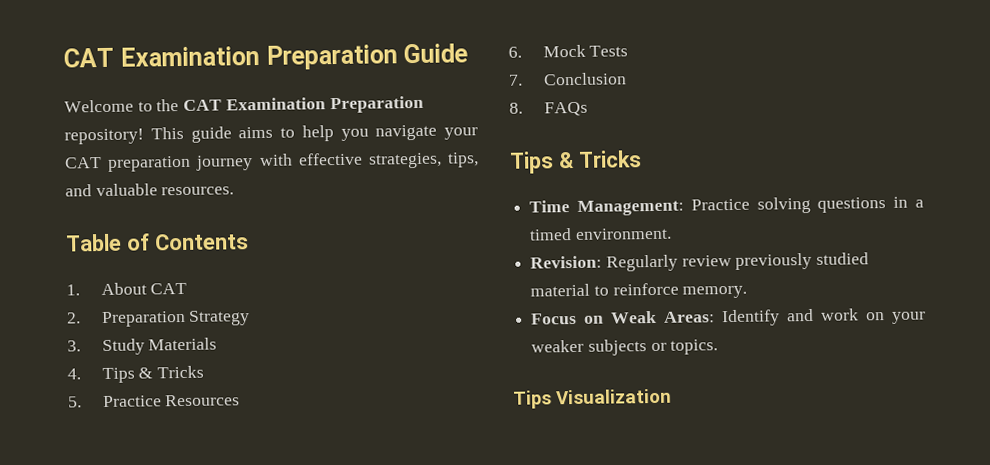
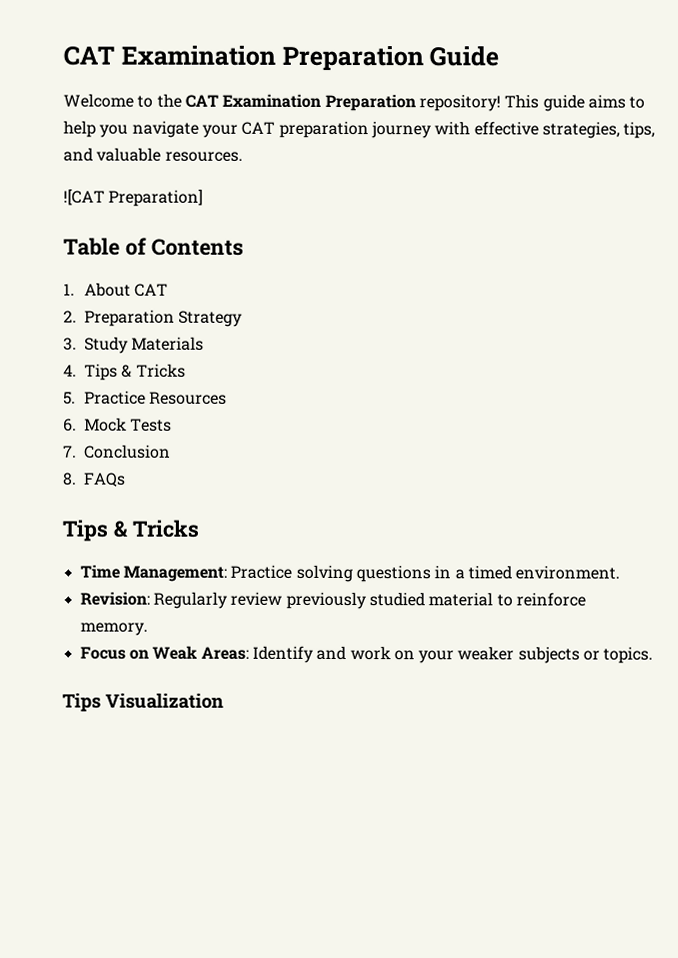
(235, 191) none -> [63,189,204,207] // ![CAT Preparation]

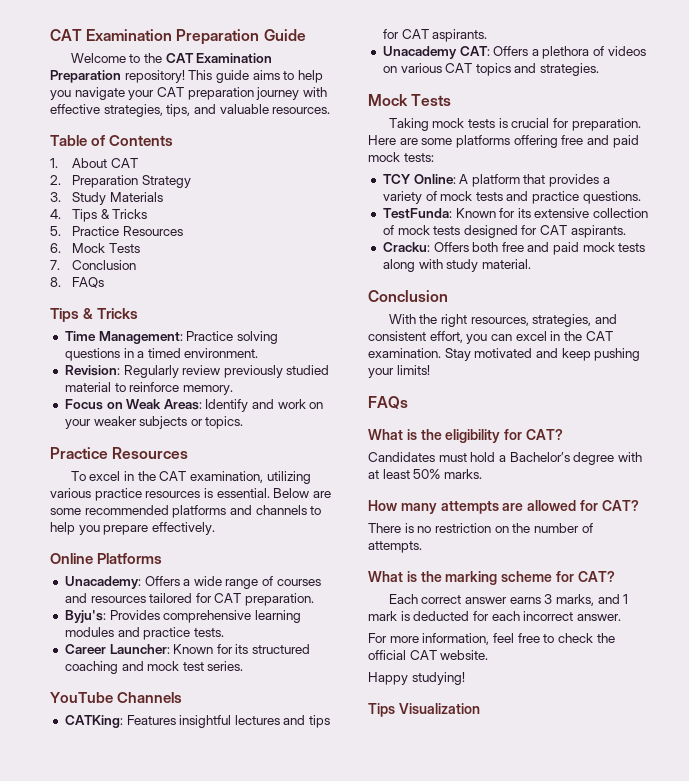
[63,189,204,207] // ![CAT Preparation] -> (331, 110) none
(654, 655) none -> [50,447,189,459] [70,471,311,484] [50,488,331,501] [50,505,322,518] [50,522,215,535] [50,553,163,564] [64,576,321,589] [64,593,315,606] [64,610,301,623] [64,627,224,640] [64,644,311,654] [64,661,244,674] [50,692,183,703] [64,715,331,728] [382,29,488,42] [382,46,646,59] [382,63,600,76] [368,94,452,106] [388,118,641,131] [368,135,639,148] [368,152,434,162] [382,174,610,187] [382,191,641,204] [382,208,649,219] [382,225,626,238] [382,242,646,255] [382,259,531,272] [368,290,448,302] [388,314,618,327] [368,331,613,344] [368,348,641,361] [368,365,430,378] [368,396,408,409] [368,429,563,443] [368,452,642,465] [368,469,482,479] [368,500,639,514] [368,523,593,533] [368,541,422,553] [368,571,615,585] [388,594,629,606] [368,611,621,621] [368,633,615,645] [368,650,489,660] [368,672,465,685] // Practice Resources // To excel in the CAT examination, utilizing various practice resources is essential. Below are some recommended platforms and channels to help you prepare effectively. // Online Platforms // Unacademy: Offers a wide range of courses and resources tailored for CAT preparation. // Byju's: Provides comprehensive learning modules and practice tests. // Career Launcher: Known for its structured coaching and mock test series. // YouTube Channels // CATKing: Features insightful lectures and tips for CAT aspirants. // Unacademy CAT: Offers a plethora of videos on various CAT topics and strategies. // Mock Tests // Taking mock tests is crucial for preparation. Here are some platforms offering free and paid mock tests: // TCY Online: A platform that provides a variety of mock tests and practice questions. // TestFunda: Known for its extensive collection of mock tests designed for CAT aspirants. // Cracku: Offers both free and paid mock tests along with study material. // Conclusion // With the right resources, strategies, and consistent effort, you can excel in the CAT examination. Stay motivated and keep pushing your limits! // FAQs // What is the eligibility for CAT? // Candidates must hold a Bachelor’s degree with at least 50% marks. // How many attempts are allowed for CAT? // There is no restriction on the number of attempts. // What is the marking scheme for CAT? // Each correct answer earns 3 marks, and 1 mark is deducted for each incorrect answer. // For more information, feel free to check the official CAT website. // Happy studying!

